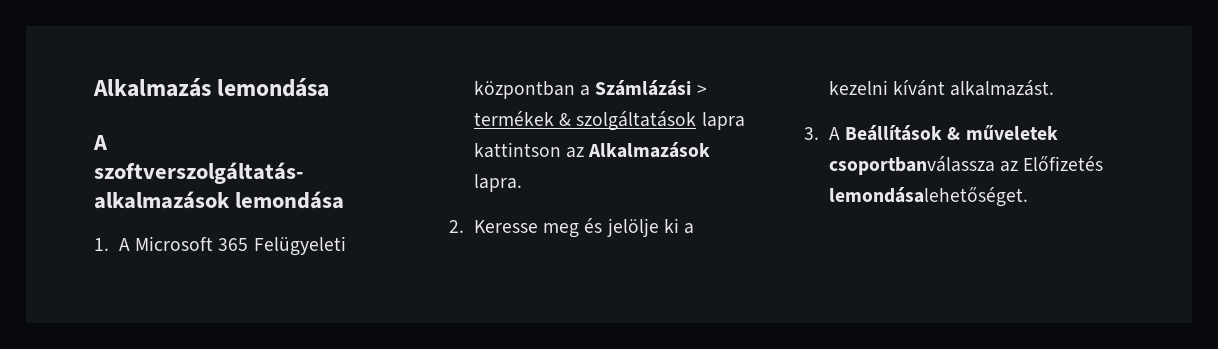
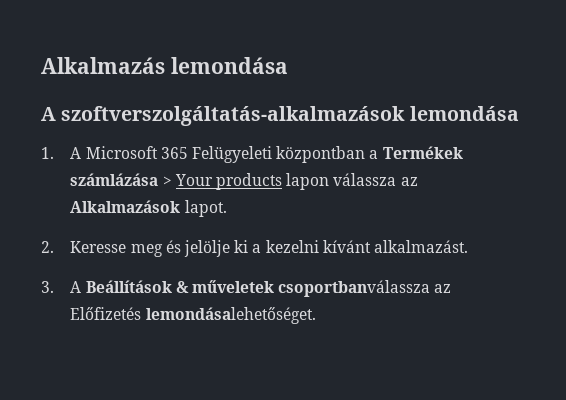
[595,80,707,96] [473,111,745,131] [473,142,561,158] Számlázási > termékek & szolgáltatások lapra kattintson -> [382,146,463,159] [70,173,397,190] Termékek számlázása > Your products lapon válassza
[473,174,522,192] lapra. -> [184,200,227,217] lapot.

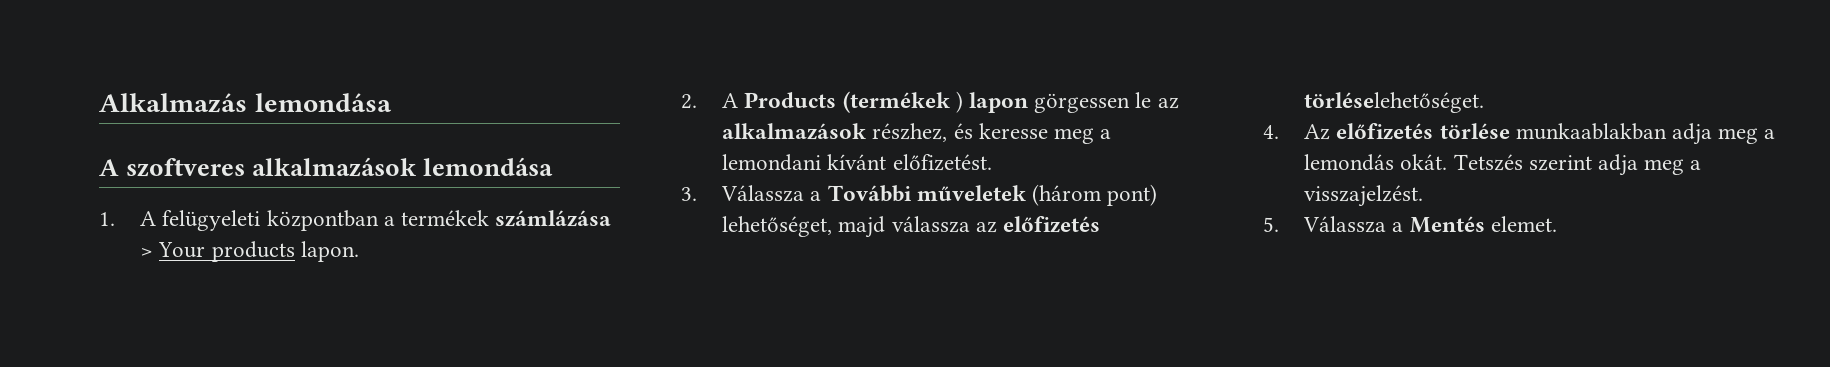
[61,106,406,126] szoftverszolgáltatás-alkalmazások -> [126,157,418,177] szoftveres alkalmazások
[85,146,273,163] Microsoft 365 Felügyeleti -> [162,210,261,231] felügyeleti
[382,146,463,159] Termékek -> [401,210,490,226] termékek
[286,173,418,190] [70,200,227,217] [41,240,468,257] [41,280,452,297] [70,307,316,324] lapon válassza az Alkalmazások lapot. // 2. Keresse meg és jelölje ki a kezelni kívánt alkalmazást. // 3. A Beállítások & műveletek csoportbanválassza az Előfizetés lemondásalehetőséget. -> [300,241,359,262] [681,91,1179,113] [722,123,1112,144] [722,154,992,171] [681,184,1158,206] [722,216,1101,238] [1304,92,1485,113] [1263,123,1776,145] [1304,154,1702,176] [1304,185,1424,207] [1263,216,1557,233] lapon. // 2. A Products (termékek ) lapon görgessen le az alkalmazások részhez, és keresse meg a lemondani kívánt előfizetést. // 3. Válassza a További műveletek (három pont) lehetőséget, majd válassza az előfizetés törléselehetőséget. // 4. Az előfizetés törlése munkaablakban adja meg a lemondás okát. Tetszés szerint adja meg a visszajelzést. // 5. Válassza a Mentés elemet.

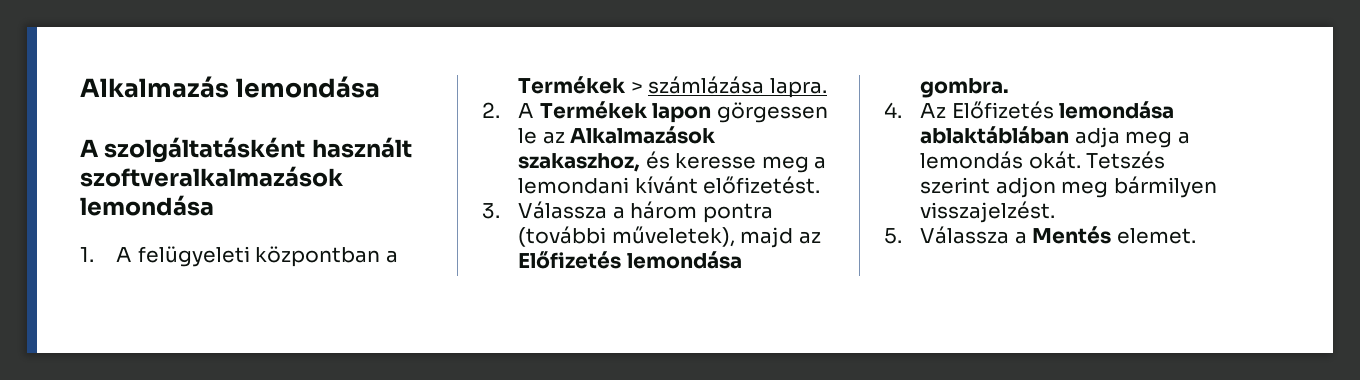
[126,157,418,177] szoftveres alkalmazások -> [104,137,412,163] [80,166,343,187] szolgáltatásként használt szoftveralkalmazások
[401,210,612,227] [140,241,359,262] termékek számlázása > Your products lapon. -> [517,76,827,98] Termékek > számlázása lapra.
[744,91,963,113] Products (termékek ) -> [539,101,648,119] Termékek
[722,123,948,142] alkalmazások részhez, -> [570,126,717,144] [517,153,640,172] Alkalmazások szakaszhoz,
[827,184,1158,206] [722,216,1101,238] [1304,92,1485,113] További műveletek (három pont) lehetőséget, majd válassza az előfizetés törléselehetőséget. -> [630,201,773,223] [517,226,821,248] [517,251,742,269] [919,78,1009,98] három pontra (további műveletek), majd az Előfizetés lemondása gombra.
[1336,123,1667,140] előfizetés törlése munkaablakban -> [951,101,1175,119] [919,126,1069,144] Előfizetés lemondása ablaktáblában
[1598,154,1702,176] adja meg a -> [995,176,1217,198] adjon meg bármilyen

